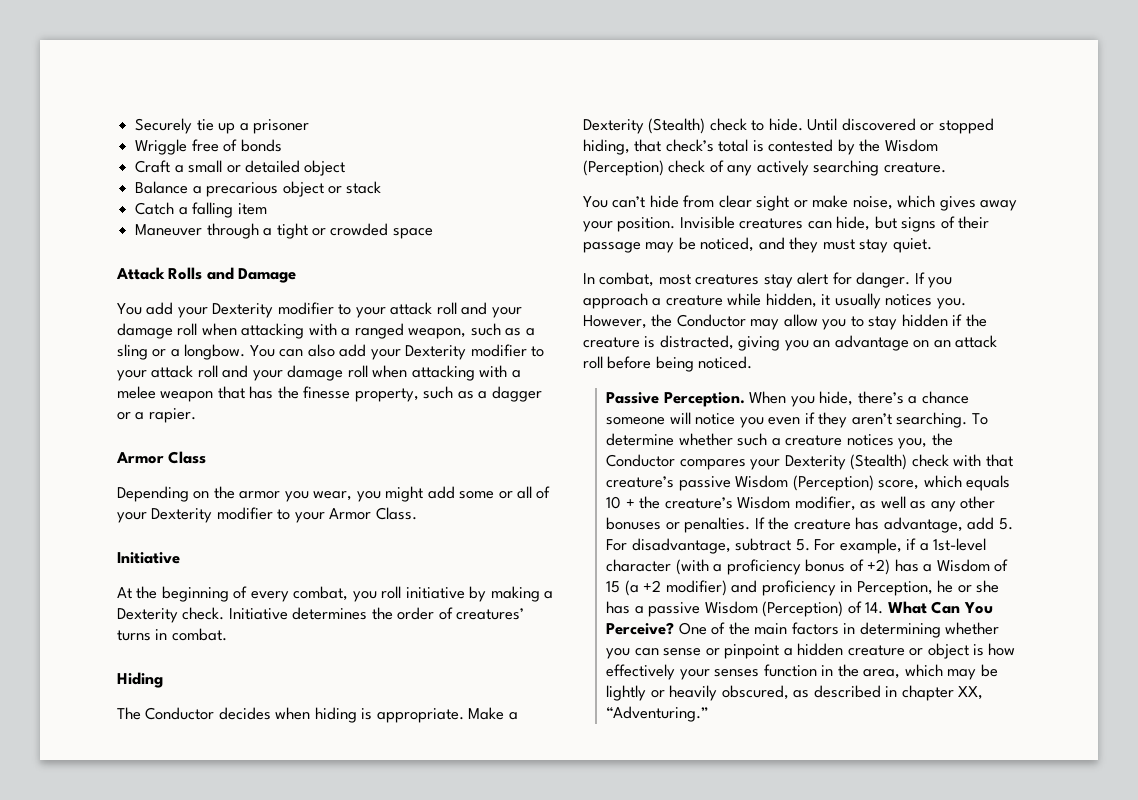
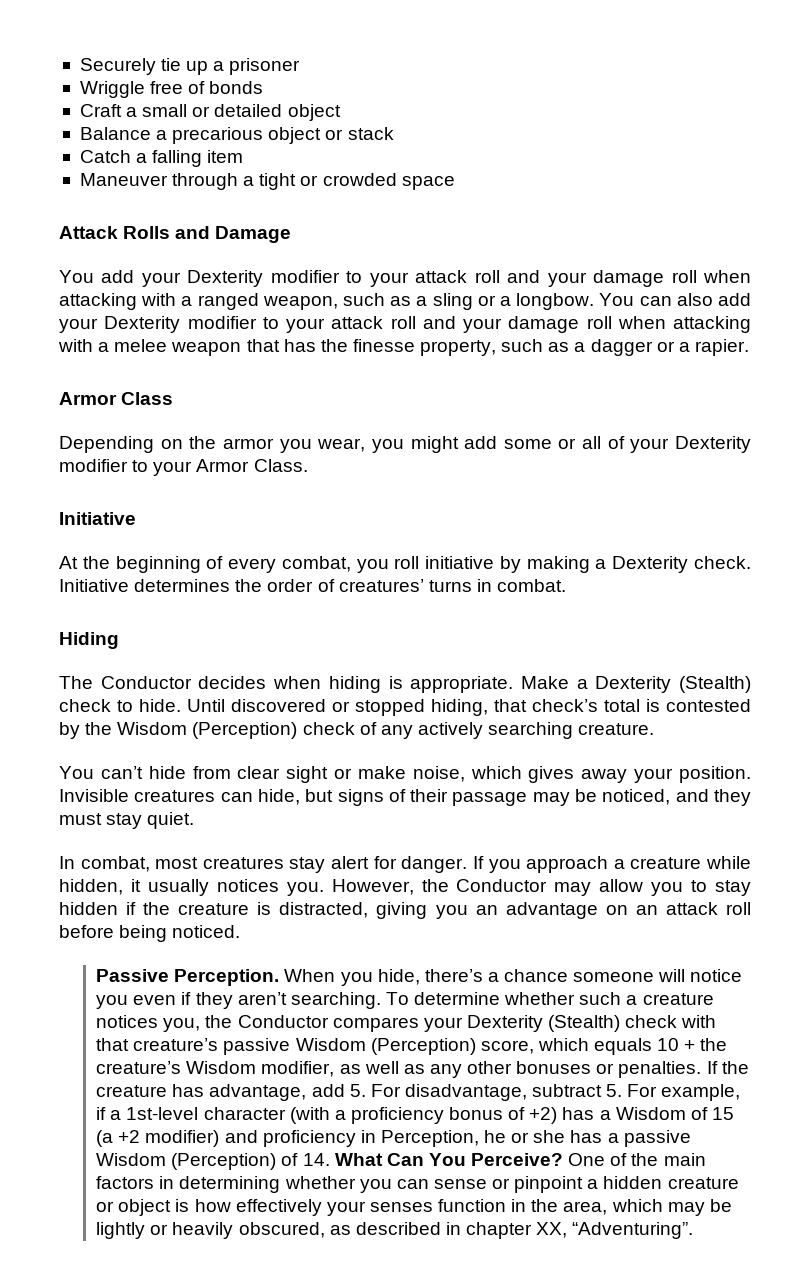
[606,706,709,722] “Adventuring.” -> [572,1222,694,1239] “Adventuring”.

